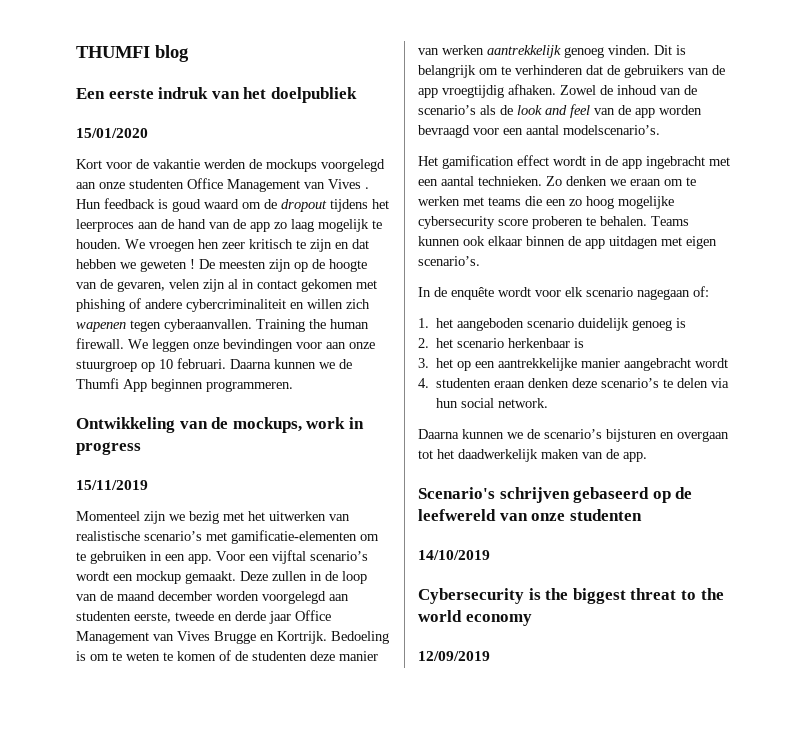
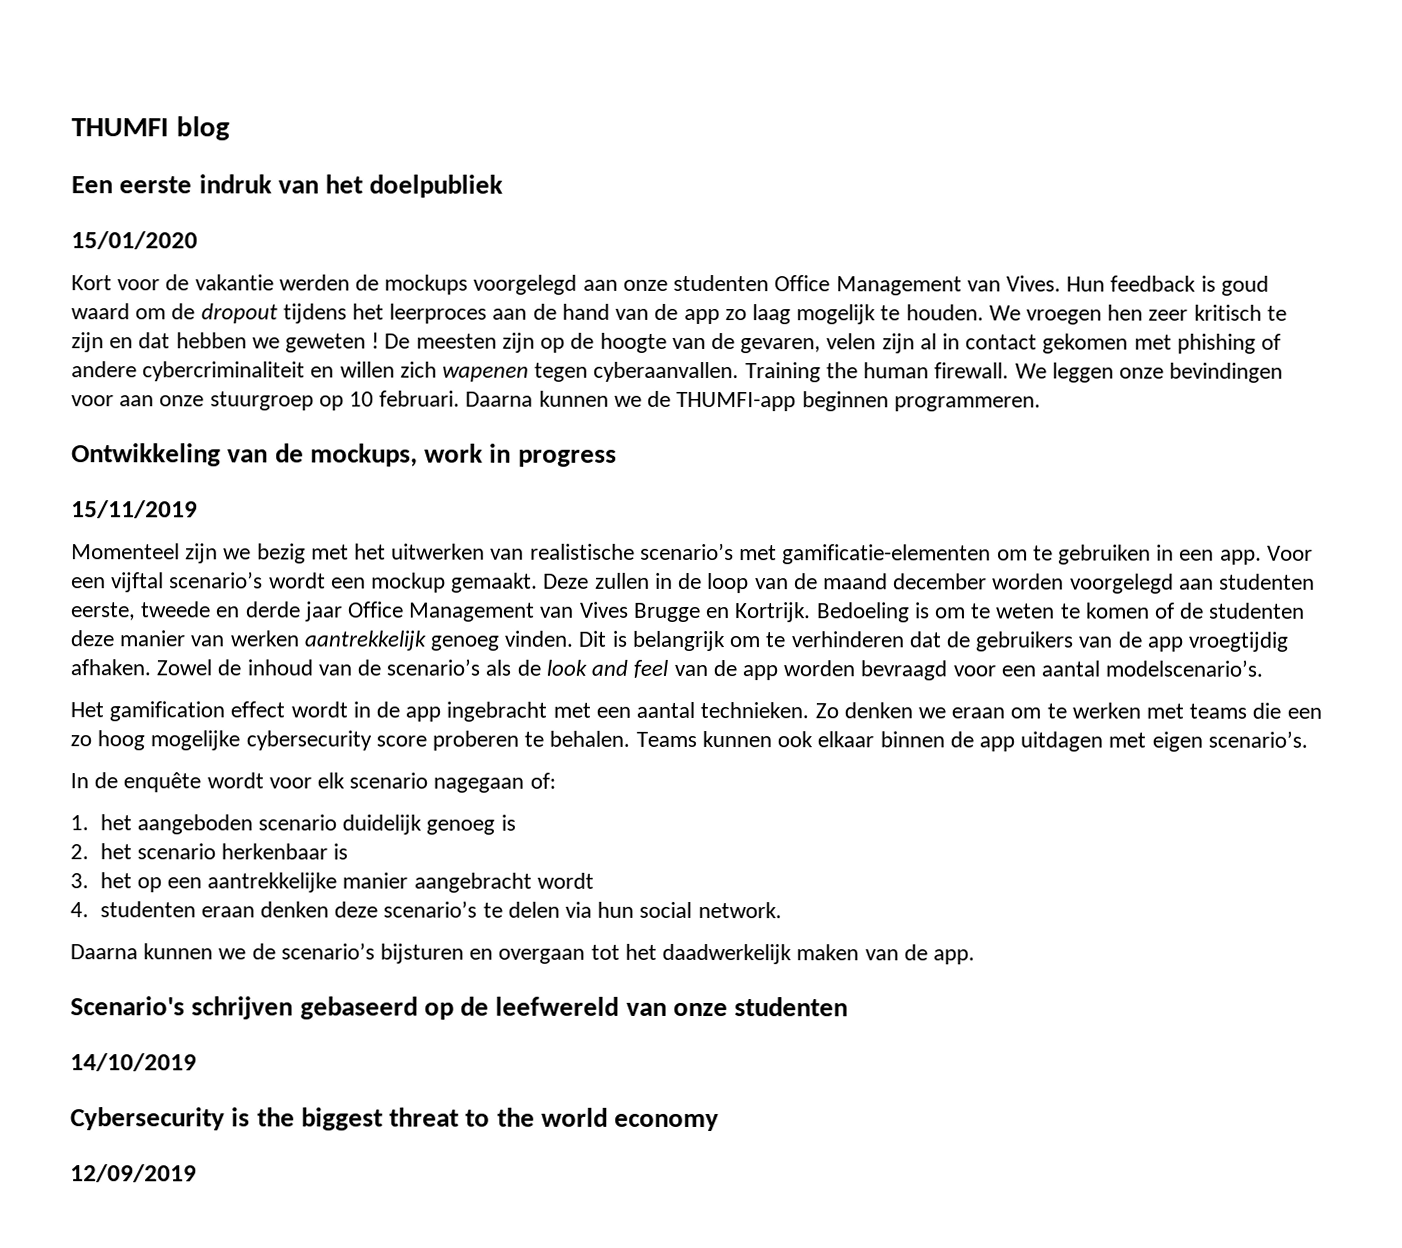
[328,179,369,189] Vives . -> [1005,275,1061,292] Vives.
[76,378,147,392] Thumfi App -> [676,391,797,412] THUMFI-app

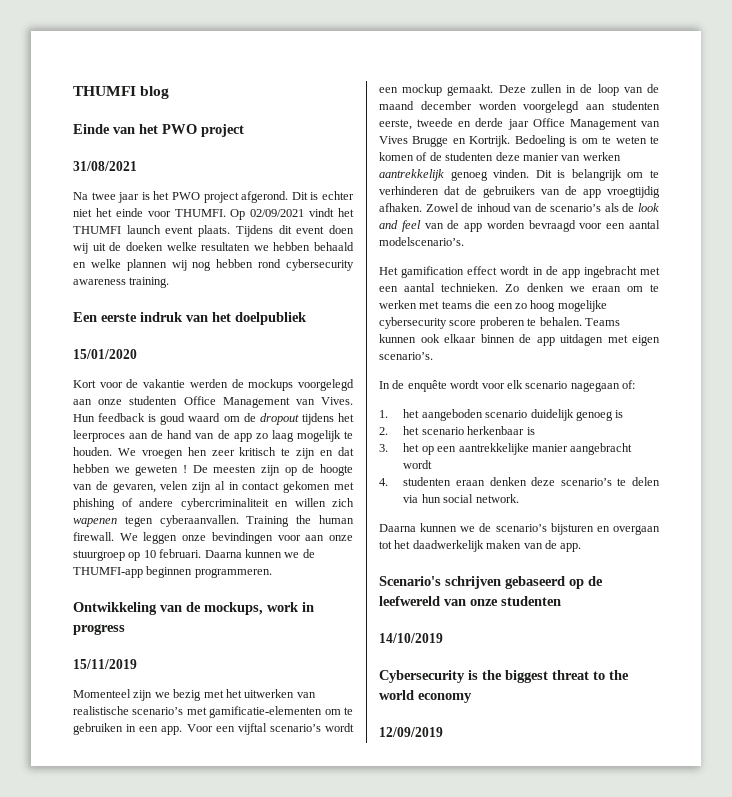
(230, 128) none -> [73,124,244,137] [73,161,137,171] [73,191,354,203] [73,208,354,220] [73,225,354,237] [73,242,354,254] [73,259,354,271] [73,277,170,288] // Einde van het PWO project // 31/08/2021 // Na twee jaar is het PWO project afgerond. Dit is echter niet het einde voor THUMFI. Op 02/09/2021 vindt het THUMFI launch event plaats. Tijdens dit event doen wij uit de doeken welke resultaten we hebben behaald en welke plannen wij nog hebben rond cybersecurity awareness training.

